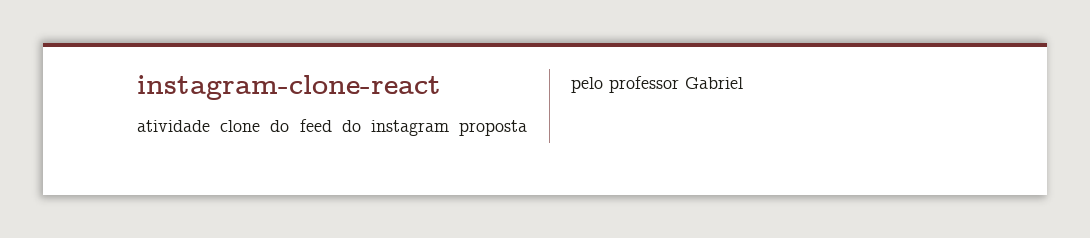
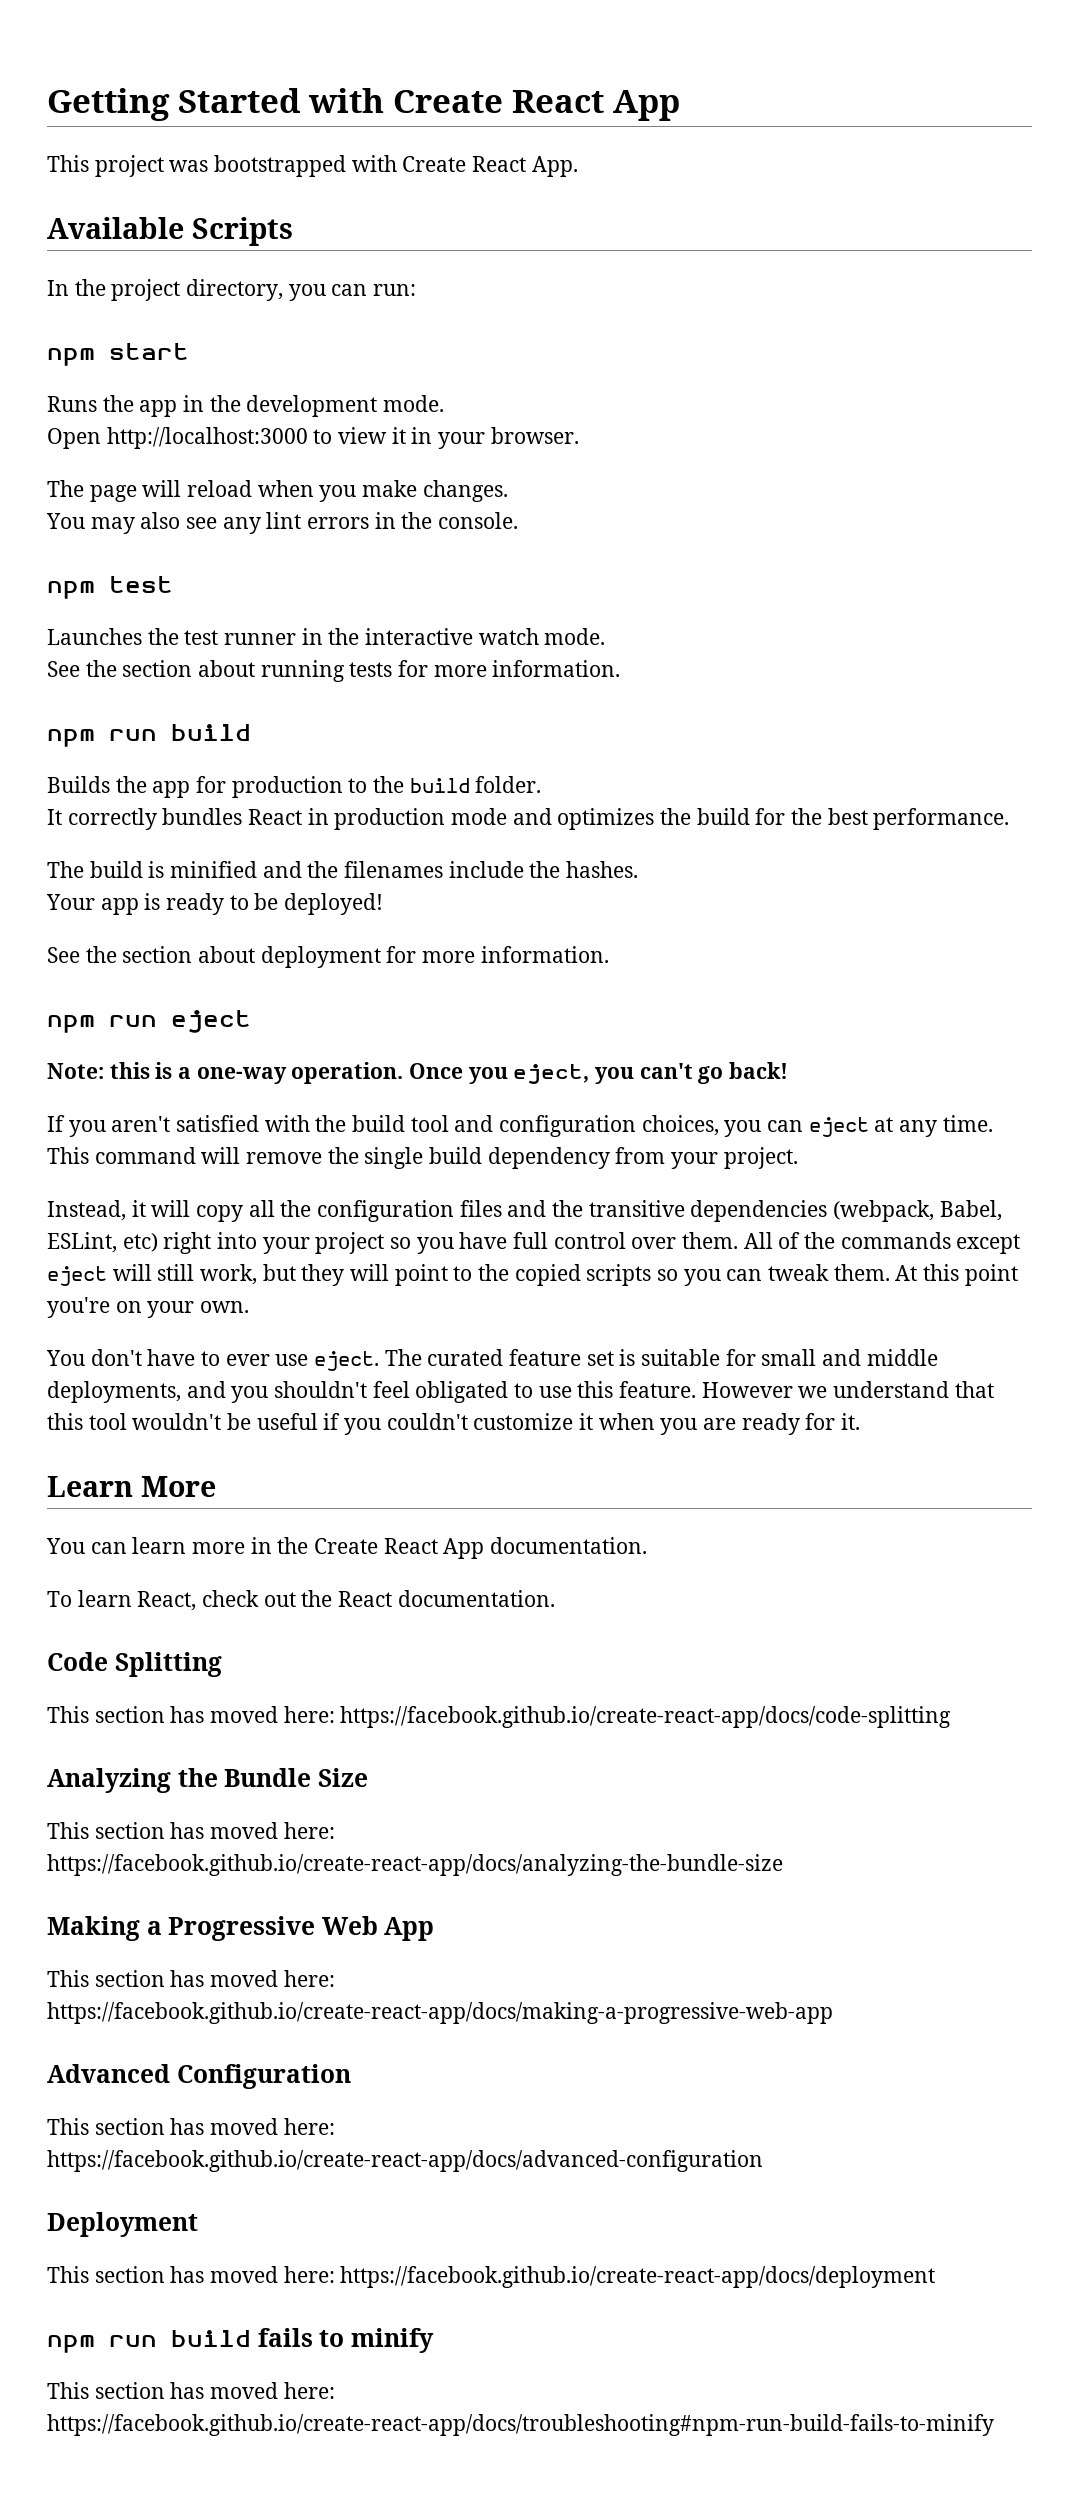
[137,75,441,100] [137,119,527,136] [571,76,743,93] instagram-clone-react // atividade clone do feed do instagram proposta pelo professor Gabriel -> [47,88,680,121] [47,155,578,177] [47,217,293,246] [47,279,417,301] [47,343,189,366] [47,395,445,417] [47,427,579,449] [47,480,508,502] [46,512,519,534] [47,576,173,599] [47,628,606,645] [47,660,621,682] [47,724,251,747] [47,776,542,798] [47,808,1010,830] [47,861,639,878] [46,893,384,915] [47,946,609,968] [47,1010,251,1033] [47,1062,789,1084] [47,1115,993,1137] [47,1147,798,1169] [47,1200,1002,1222] [47,1232,1021,1254] [47,1264,1018,1286] [47,1297,250,1318] [46,1349,938,1371] [47,1381,994,1403] [47,1413,861,1435] [47,1476,216,1497] [46,1537,648,1559] [47,1590,555,1611] [47,1652,222,1677] [47,1706,952,1728] [47,1768,368,1793] [47,1822,335,1839] [47,1854,783,1876] [47,1916,435,1941] [47,1970,335,1987] [47,2002,833,2024] [47,2064,351,2089] [47,2118,335,2135] [47,2150,763,2172] [47,2212,198,2237] [47,2266,936,2288] [47,2328,434,2353] [47,2382,335,2399] [47,2414,994,2436] Getting Started with Create React App // This project was bootstrapped with Create React App. // Available Scripts // In the project directory, you can run: // npm start // Runs the app in the development mode. // Open http://localhost:3000 to view it in your browser. // The page will reload when you make changes. // You may also see any lint errors in the console. // npm test // Launches the test runner in the interactive watch mode. // See the section about running tests for more information. // npm run build // Builds the app for production to the build folder. // It correctly bundles React in production mode and optimizes the build for the best performance. // The build is minified and the filenames include the hashes. // Your app is ready to be deployed! // See the section about deployment for more information. // npm run eject // Note: this is a one-way operation. Once you eject, you can't go back! // If you aren't satisfied with the build tool and configuration choices, you can eject at any time. This command will remove the single build dependency from your project. // Instead, it will copy all the configuration files and the transitive dependencies (webpack, Babel, ESLint, etc) right into your project so you have full control over them. All of the commands except eject will still work, but they will point to the copied scripts so you can tweak them. At this point you're on your own. // You don't have to ever use eject. The curated feature set is suitable for small and middle deployments, and you shouldn't feel obligated to use this feature. However we understand that this tool wouldn't be useful if you couldn't customize it when you are ready for it. // Learn More // You can learn more in the Create React App documentation. // To learn React, check out the React documentation. // Code Splitting // This section has moved here: https://facebook.github.io/create-react-app/docs/code-splitting // Analyzing the Bundle Size // This section has moved here: https://facebook.github.io/create-react-app/docs/analyzing-the-bundle-size // Making a Progressive Web App // This section has moved here: https://facebook.github.io/create-react-app/docs/making-a-progressive-web-app // Advanced Configuration // This section has moved here: https://facebook.github.io/create-react-app/docs/advanced-configuration // Deployment // This section has moved here: https://facebook.github.io/create-react-app/docs/deployment // npm run build fails to minify // This section has moved here: https://facebook.github.io/create-react-app/docs/troubleshooting#npm-run-build-fails-to-minify

